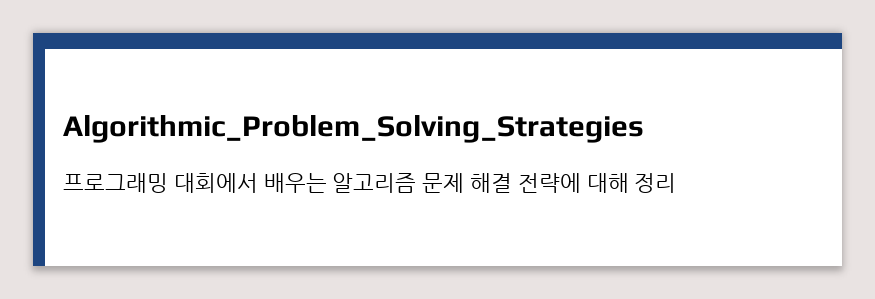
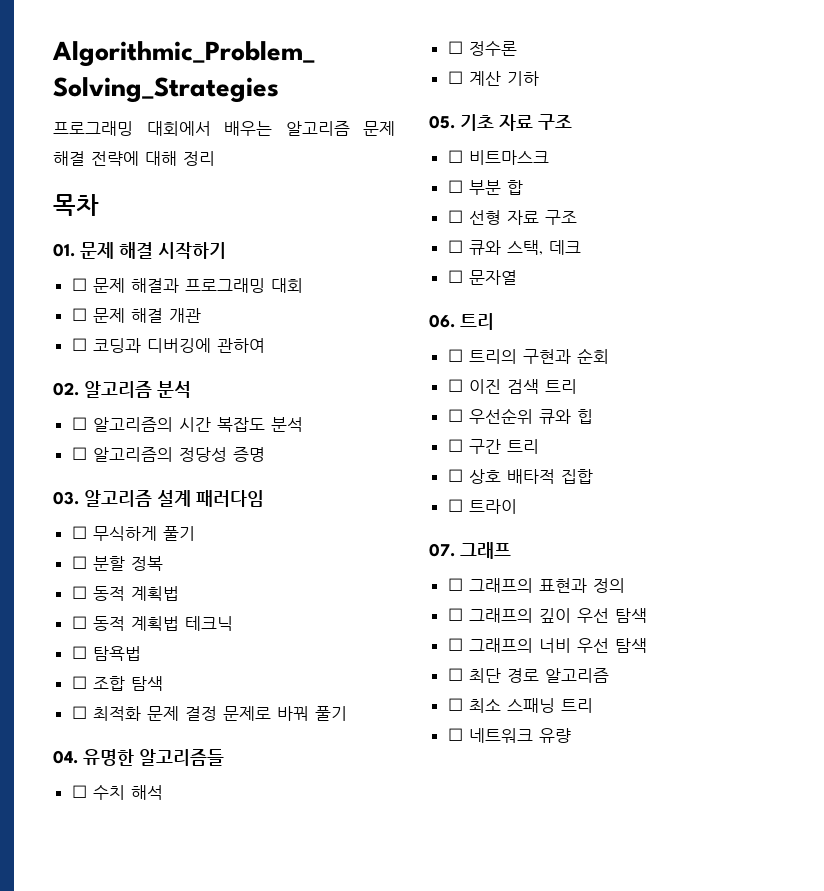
(677, 183) none -> [53,194,99,216] [53,242,226,259] [71,278,303,293] [71,308,201,323] [71,338,265,353] [53,381,191,398] [71,417,303,432] [71,447,265,462] [53,490,264,507] [71,526,195,541] [71,556,163,571] [71,586,179,601] [71,616,233,631] [71,646,141,661] [71,676,163,691] [71,706,347,721] [53,749,224,766] [71,785,163,800] [447,41,517,56] [447,71,539,86] [429,114,572,131] [447,150,549,165] [447,180,523,195] [447,210,577,225] [447,240,581,255] [447,270,517,285] [429,313,494,330] [447,348,609,364] [447,379,577,394] [447,408,593,424] [447,439,539,454] [447,469,593,484] [447,499,517,514] [429,542,511,559] [447,578,625,593] [447,608,647,623] [447,638,647,653] [447,668,609,683] [447,698,593,713] [447,728,571,743] // 목차 // 01. 문제 해결 시작하기 // ☐ 문제 해결과 프로그래밍 대회 // ☐ 문제 해결 개관 // ☐ 코딩과 디버깅에 관하여 // 02. 알고리즘 분석 // ☐ 알고리즘의 시간 복잡도 분석 // ☐ 알고리즘의 정당성 증명 // 03. 알고리즘 설계 패러다임 // ☐ 무식하게 풀기 // ☐ 분할 정복 // ☐ 동적 계획법 // ☐ 동적 계획법 테크닉 // ☐ 탐욕법 // ☐ 조합 탐색 // ☐ 최적화 문제 결정 문제로 바꿔 풀기 // 04. 유명한 알고리즘들 // ☐ 수치 해석 // ☐ 정수론 // ☐ 계산 기하 // 05. 기초 자료 구조 // ☐ 비트마스크 // ☐ 부분 합 // ☐ 선형 자료 구조 // ☐ 큐와 스택, 데크 // ☐ 문자열 // 06. 트리 // ☐ 트리의 구현과 순회 // ☐ 이진 검색 트리 // ☐ 우선순위 큐와 힙 // ☐ 구간 트리 // ☐ 상호 배타적 집합 // ☐ 트라이 // 07. 그래프 // ☐ 그래프의 표현과 정의 // ☐ 그래프의 깊이 우선 탐색 // ☐ 그래프의 너비 우선 탐색 // ☐ 최단 경로 알고리즘 // ☐ 최소 스패닝 트리 // ☐ 네트워크 유량

